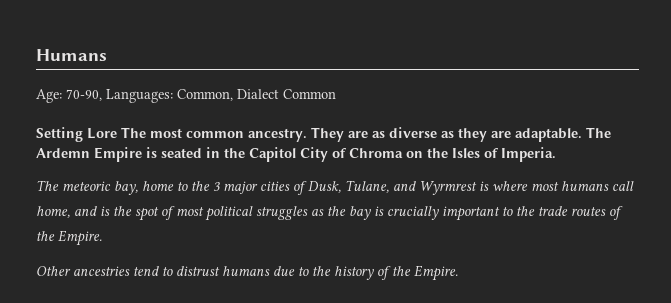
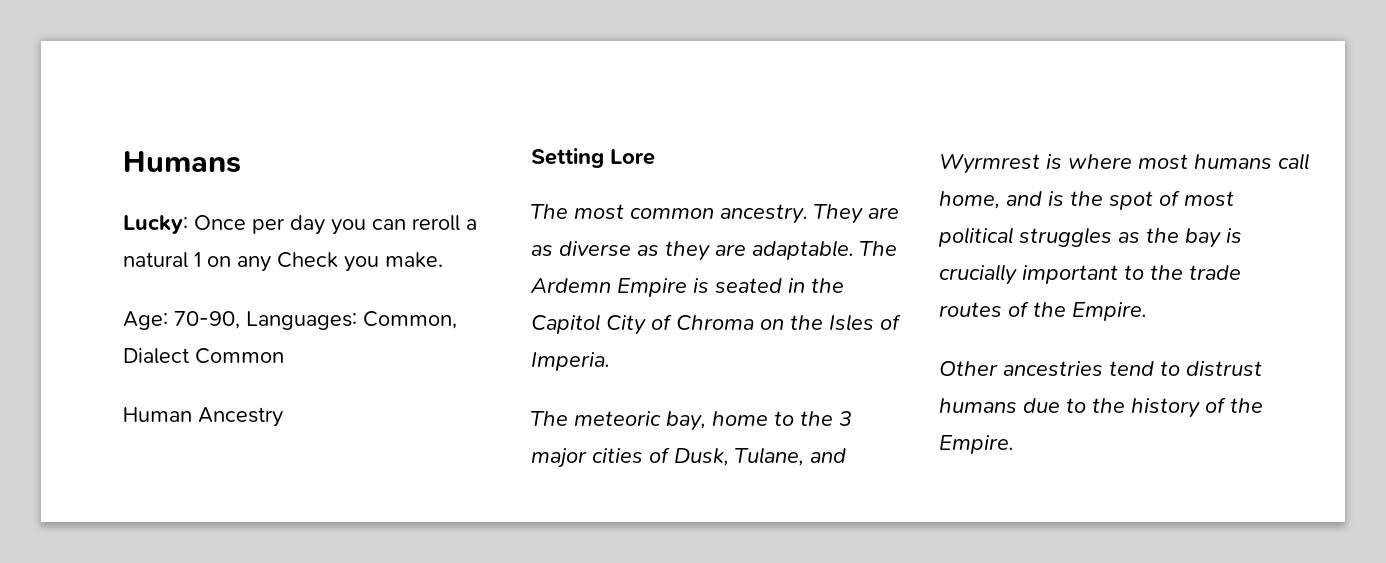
(107, 55) none -> [123,215,477,235] [123,252,443,272] // Lucky: Once per day you can reroll a natural 1 on any Check you make.
(336, 94) none -> [123,407,283,427] // Human Ancestry
(117, 133) none -> (655, 157) //

